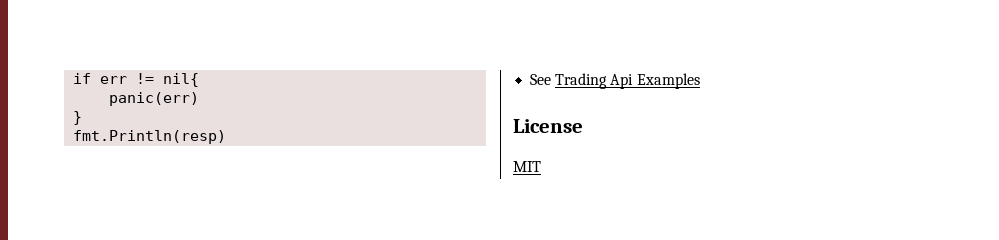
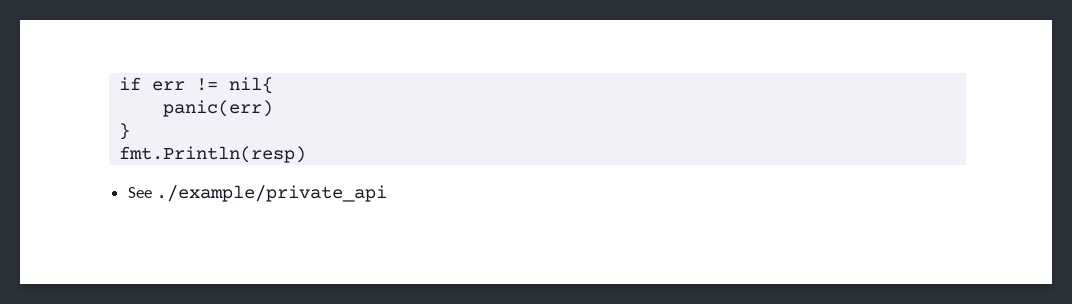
[555,73,700,89] [513,119,583,133] [513,161,541,172] Trading Api Examples // License // MIT -> [156,185,388,202] ./example/private_api

